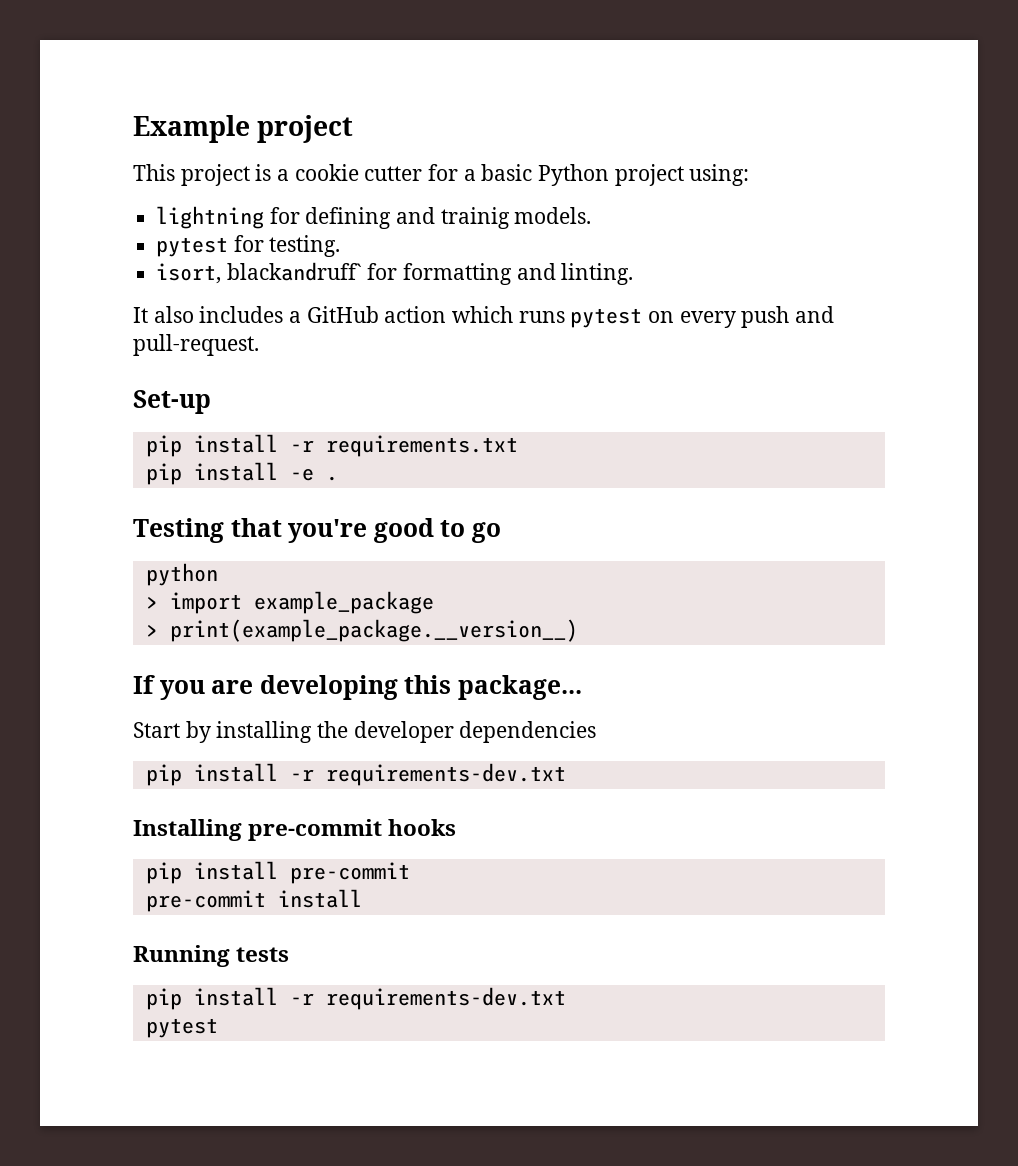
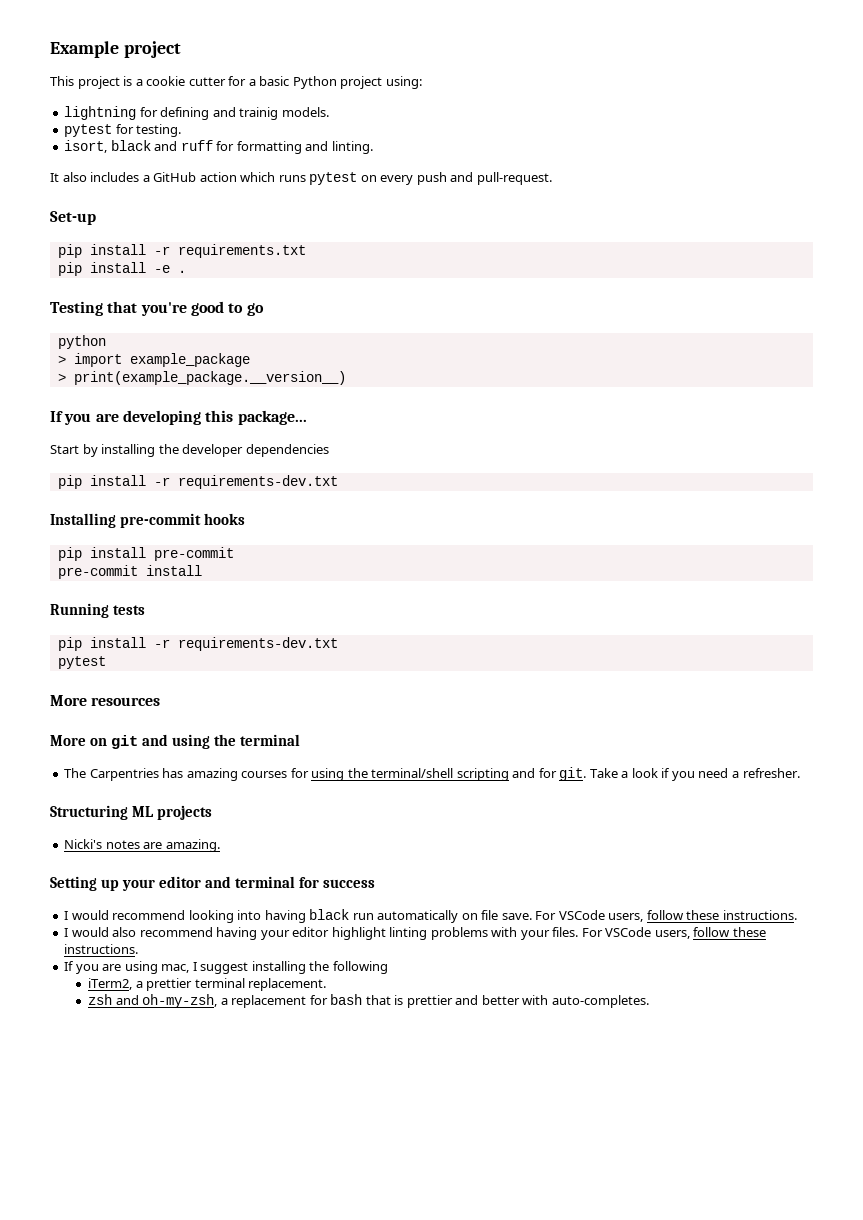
[226,262,362,281] blackandruff` -> [110,140,213,151] black and ruff
(218, 1028) none -> [50,695,161,706] [50,734,301,749] [64,767,800,781] [50,805,213,820] [64,839,220,852] [50,876,376,891] [64,909,797,923] [64,927,766,940] [64,944,139,954] [64,961,388,974] [88,978,327,991] [88,994,649,1008] // More resources // More on git and using the terminal // The Carpentries has amazing courses for using the terminal/shell scripting and for git. Take a look if you need a refresher. // Structuring ML projects // Nicki's notes are amazing. // Setting up your editor and terminal for success // I would recommend looking into having black run automatically on file save. For VSCode users, follow these instructions. // I would also recommend having your editor highlight linting problems with your files. For VSCode users, follow these instructions. // If you are using mac, I suggest installing the following // iTerm2, a prettier terminal replacement. // zsh and oh-my-zsh, a replacement for bash that is prettier and better with auto-completes.

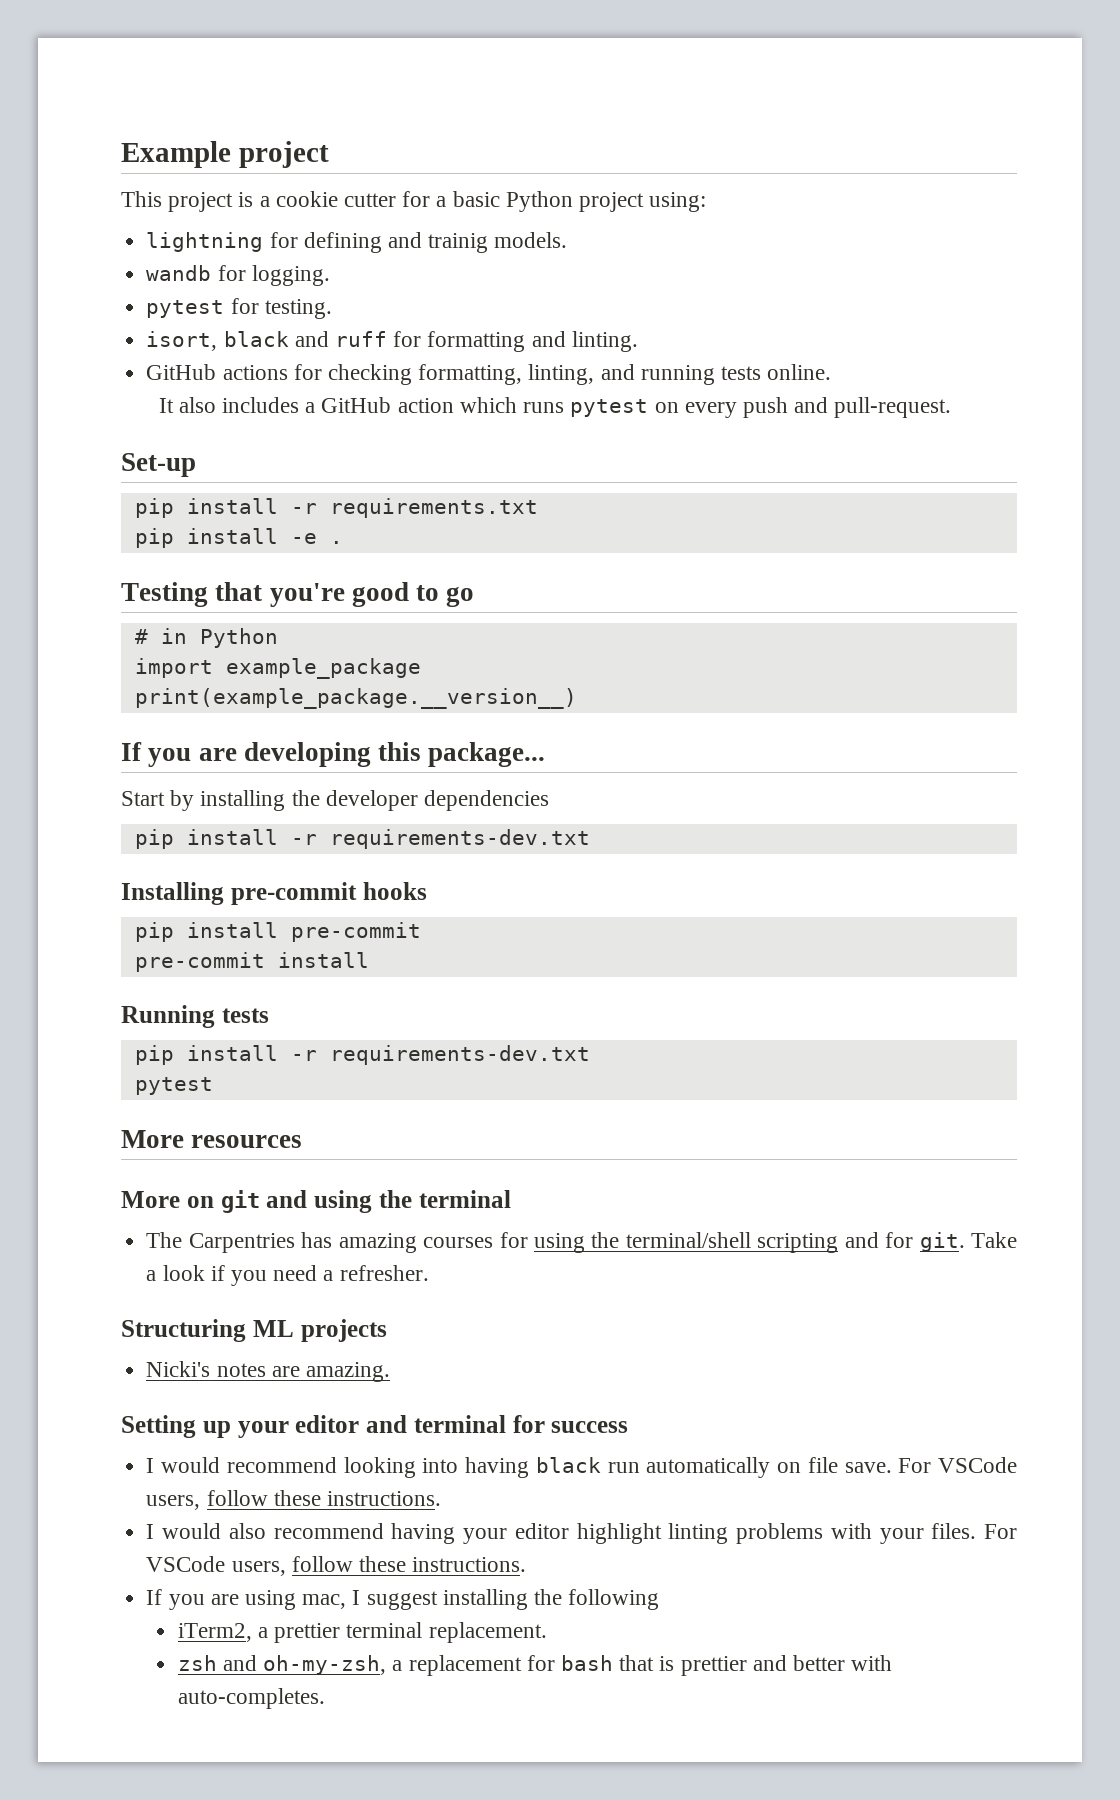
(329, 112) none -> [146,265,330,286] // wandb for logging.
(373, 147) none -> [146,364,832,385] // GitHub actions for checking formatting, linting, and running tests online.
[57,335,106,349] [57,355,66,364] python // > -> [134,628,278,648] # in Python //
[57,373,66,382] > -> (421, 668) none

